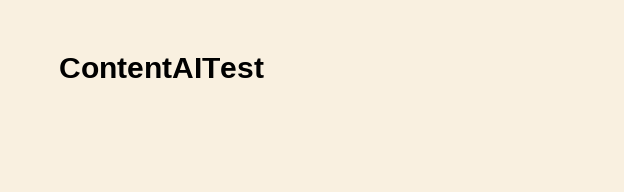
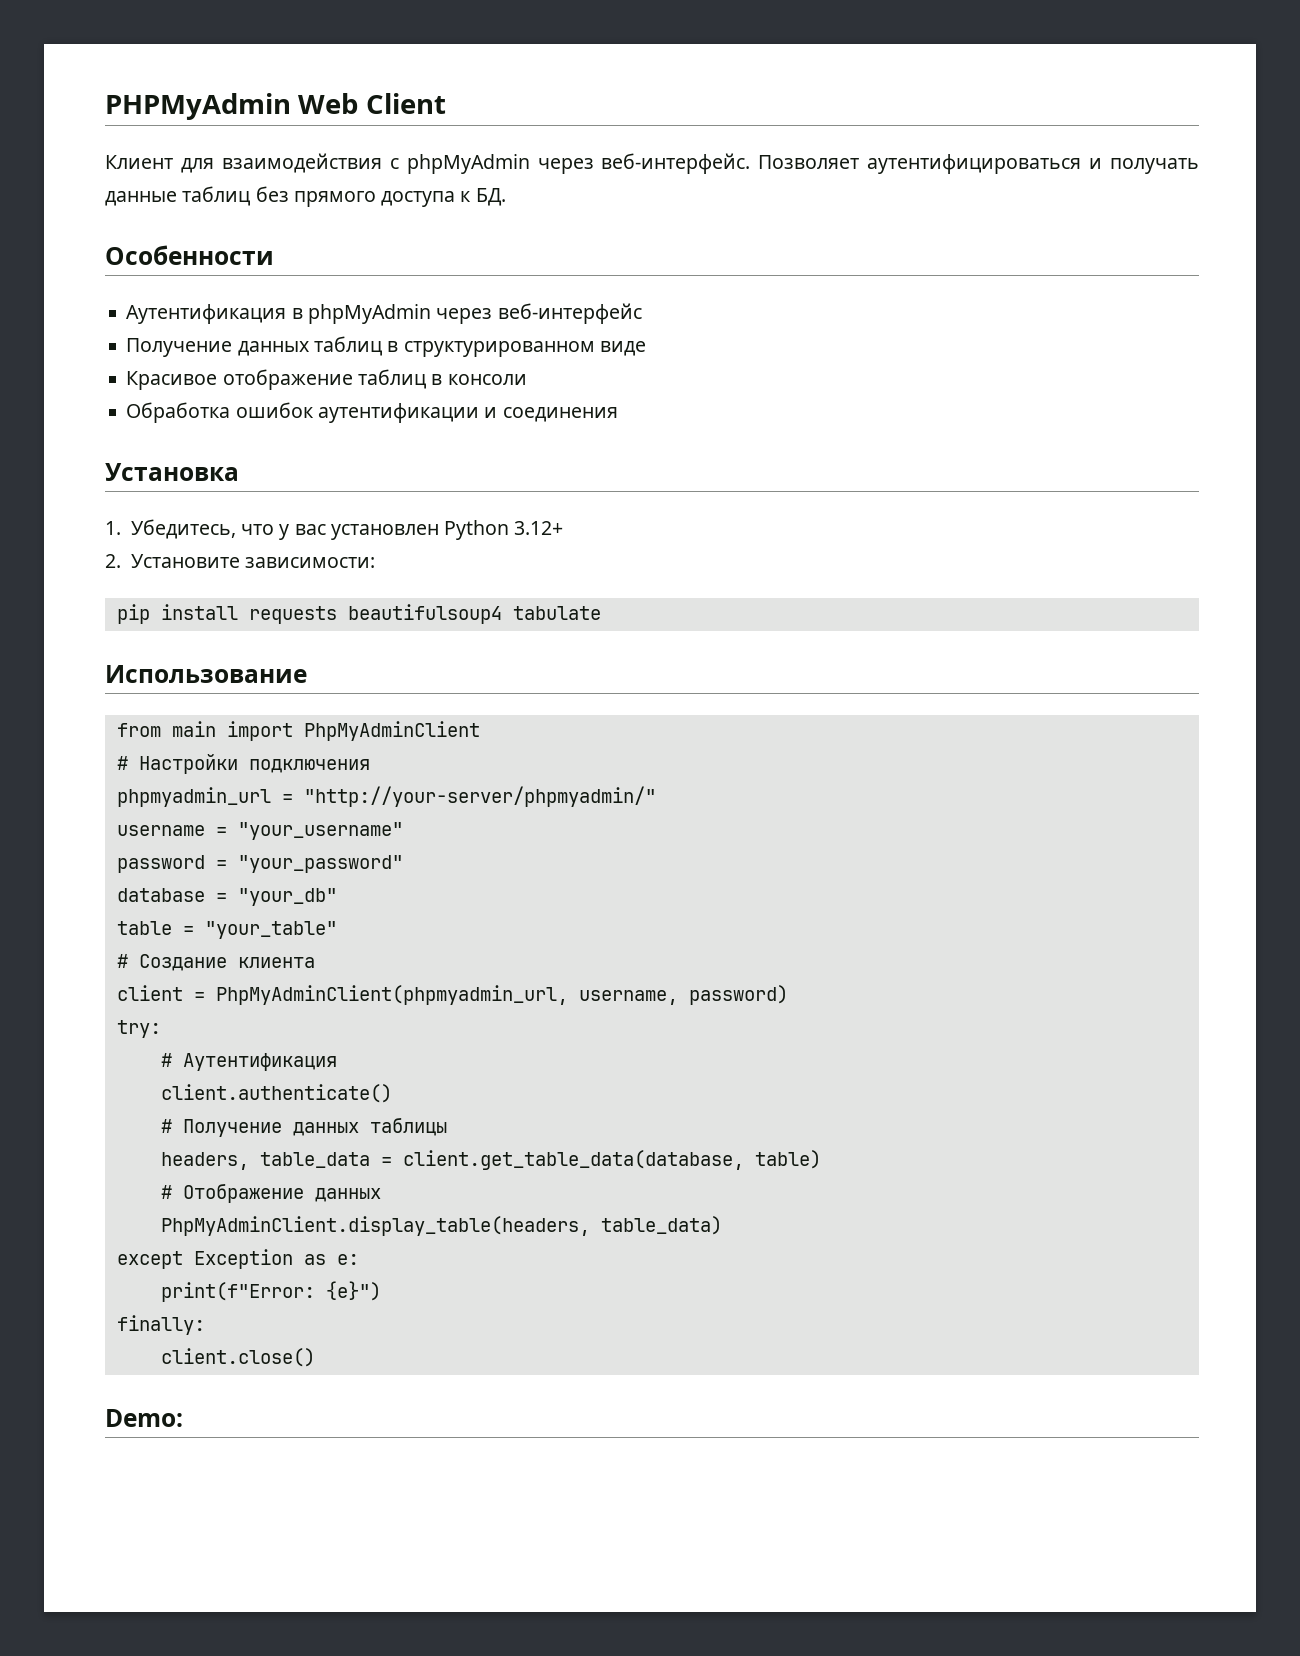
[59,58,264,78] ContentAITest -> [105,93,446,120] [105,153,1199,174] [105,186,506,207] [105,245,274,265] [126,303,642,324] [126,336,646,357] [126,369,527,390] [126,402,618,423] [105,463,239,481] [105,519,564,540] [105,554,376,568] [116,604,601,624] [105,665,307,683] [116,721,480,741] [116,754,370,774] [116,786,656,807] [116,822,403,840] [116,855,403,873] [116,888,337,906] [116,921,337,939] [116,954,315,971] [116,985,788,1005] [116,1020,161,1038] [160,1053,337,1071] [160,1084,392,1103] [160,1118,447,1137] [160,1150,821,1170] [160,1184,381,1203] [160,1216,722,1236] [116,1249,359,1269] [160,1281,381,1302] [116,1315,205,1335] [160,1348,315,1367] [105,1409,183,1427] PHPMyAdmin Web Client // Клиент для взаимодействия с phpMyAdmin через веб-интерфейс. Позволяет аутентифицироваться и получать данные таблиц без прямого доступа к БД. // Особенности // Аутентификация в phpMyAdmin через веб-интерфейс // Получение данных таблиц в структурированном виде // Красивое отображение таблиц в консоли // Обработка ошибок аутентификации и соединения // Установка // 1. Убедитесь, что у вас установлен Python 3.12+ // 2. Установите зависимости: // pip install requests beautifulsoup4 tabulate // Использование // from main import PhpMyAdminClient // # Настройки подключения // phpmyadmin_url = "http://your-server/phpmyadmin/" // username = "your_username" // password = "your_password" // database = "your_db" // table = "your_table" // # Создание клиента // client = PhpMyAdminClient(phpmyadmin_url, username, password) // try: // # Аутентификация // client.authenticate() // # Получение данных таблицы // headers, table_data = client.get_table_data(database, table) // # Отображение данных // PhpMyAdminClient.display_table(headers, table_data) // except Exception as e: // print(f"Error: {e}") // finally: // client.close() // Demo:

